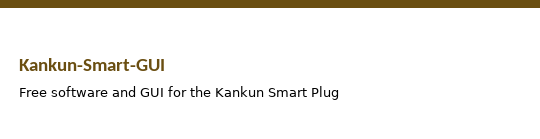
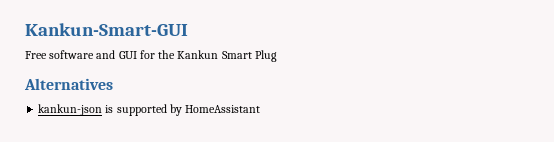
(339, 93) none -> [24,78,113,90] [38,104,261,116] // Alternatives // kankun-json is supported by HomeAssistant

